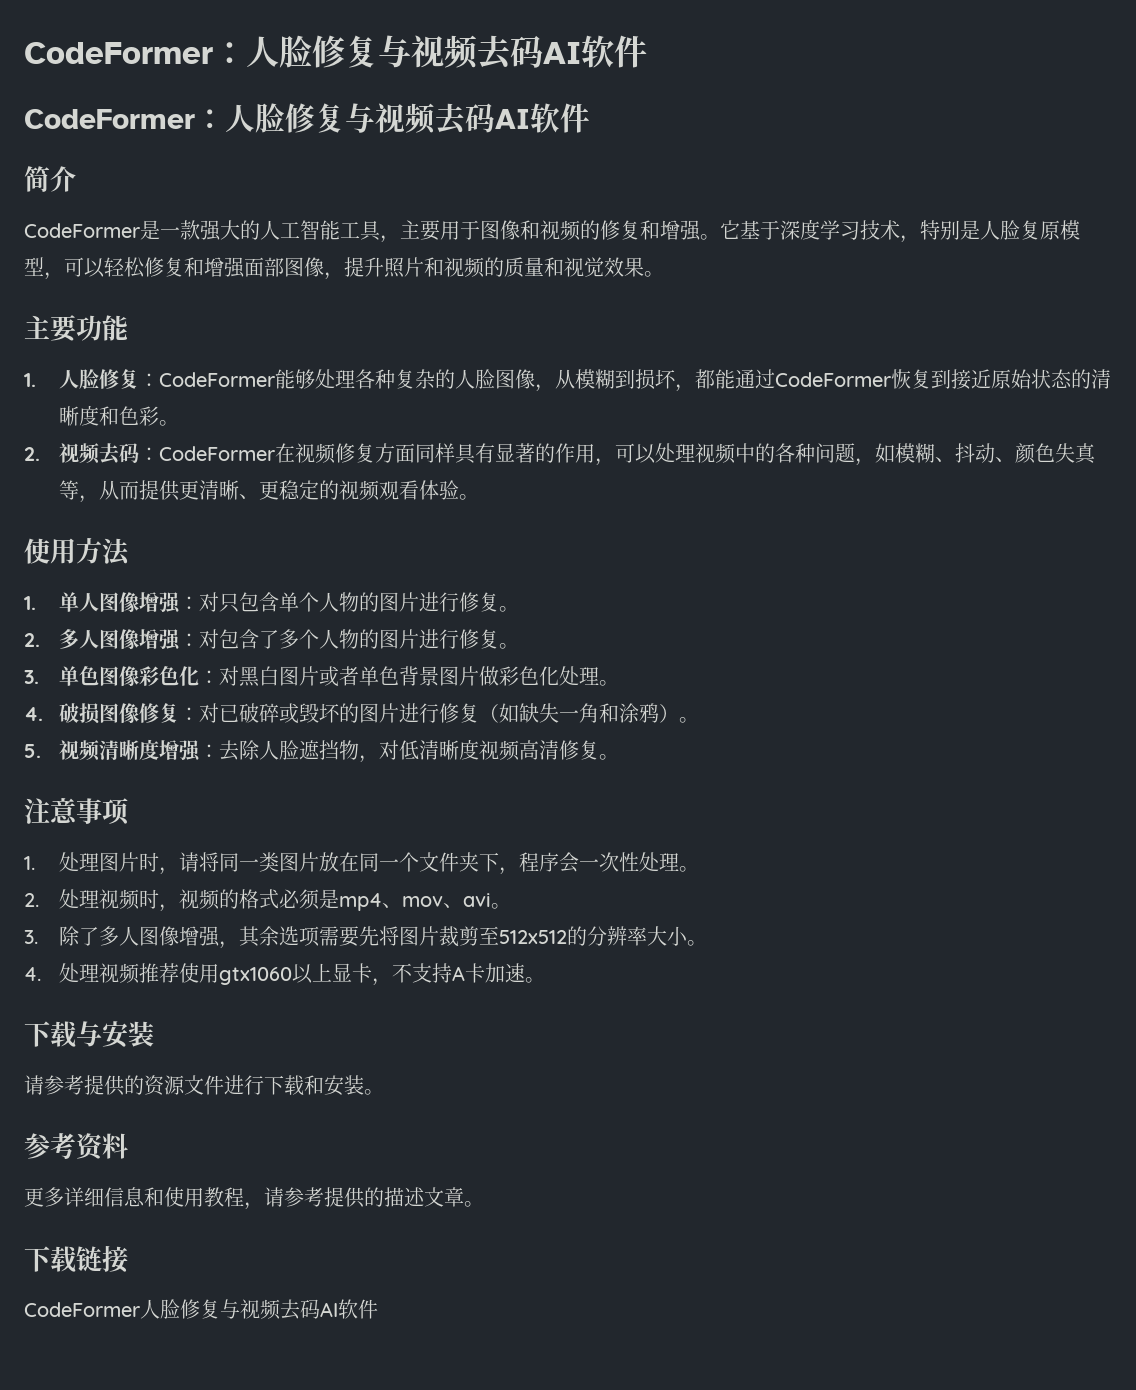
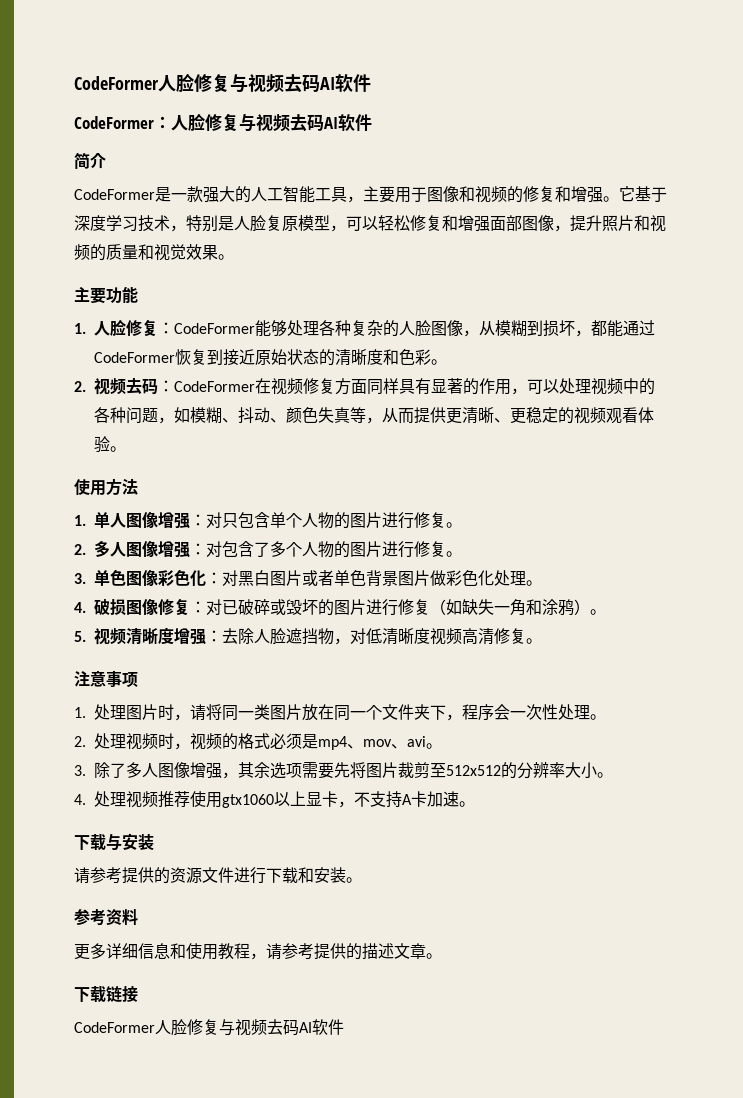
[24,42,246,64] CodeFormer： -> [74,76,159,90] CodeFormer

